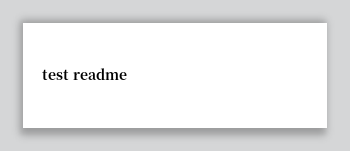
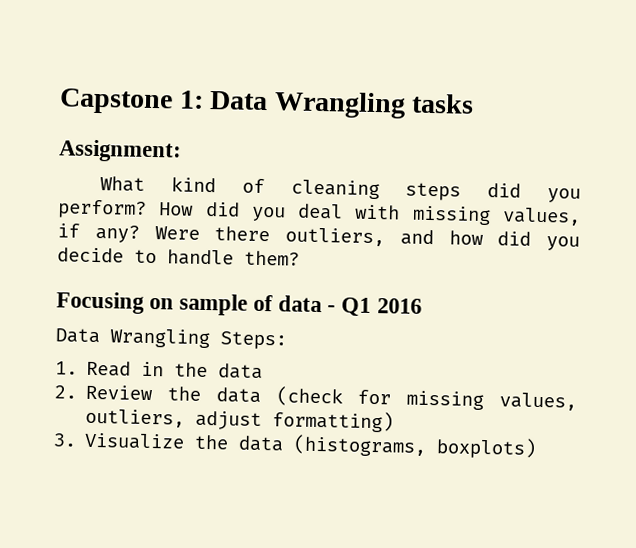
[42,68,127,80] test readme -> [59,88,475,119] [59,139,182,163] [100,176,581,203] [57,199,581,226] [57,223,580,251] [57,247,300,266] [56,291,422,317] [55,328,287,350] [55,360,264,380] [54,384,577,411] [85,408,395,433] [53,432,538,459] Capstone 1: Data Wrangling tasks // Assignment: // What kind of cleaning steps did you perform? How did you deal with missing values, if any? Were there outliers, and how did you decide to handle them? // Focusing on sample of data - Q1 2016 // Data Wrangling Steps: // 1. Read in the data // 2. Review the data (check for missing values, outliers, adjust formatting) // 3. Visualize the data (histograms, boxplots)

